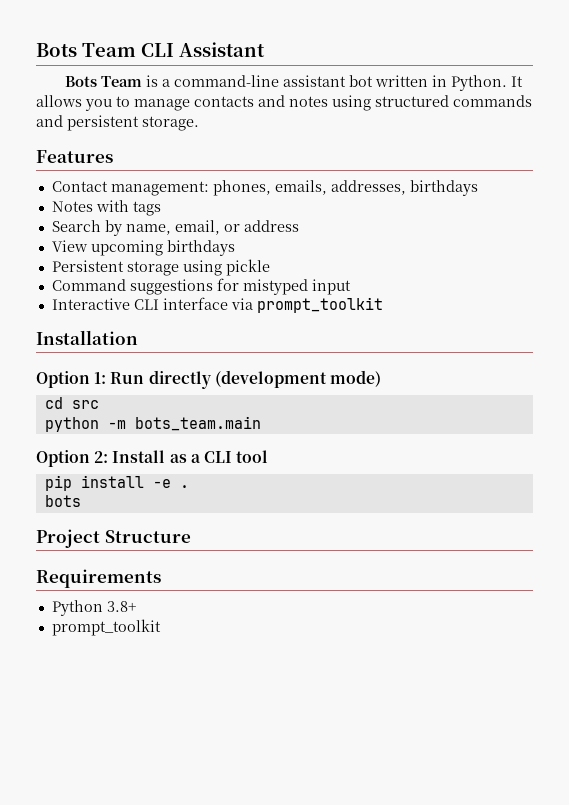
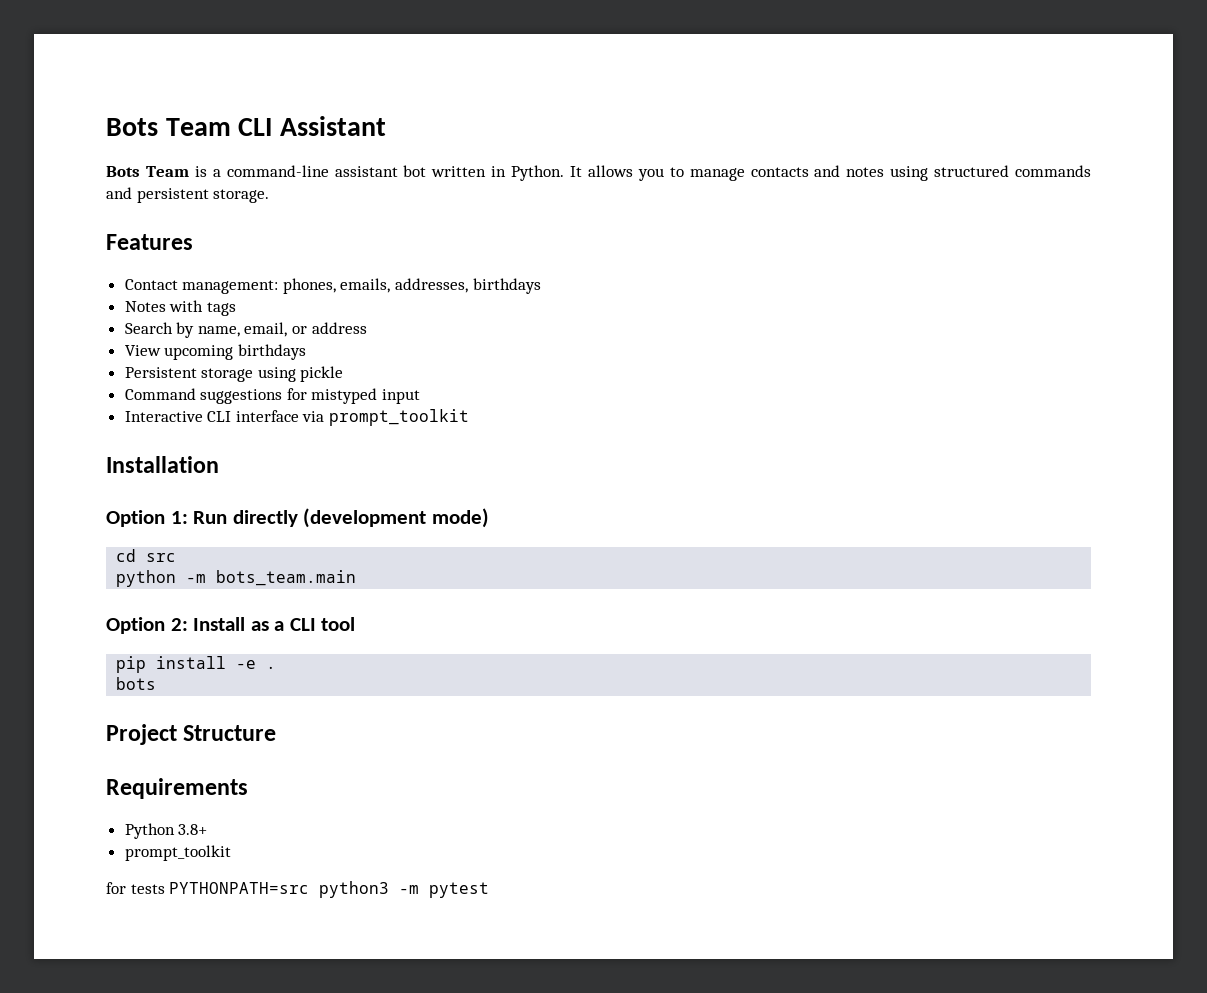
(161, 627) none -> [106,881,490,898] // for tests PYTHONPATH=src python3 -m pytest

